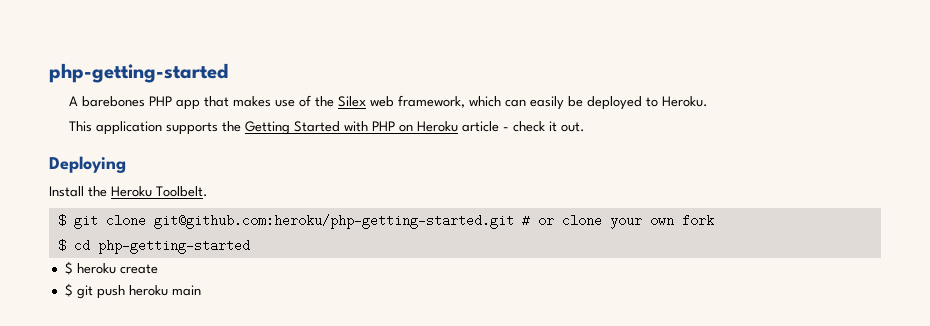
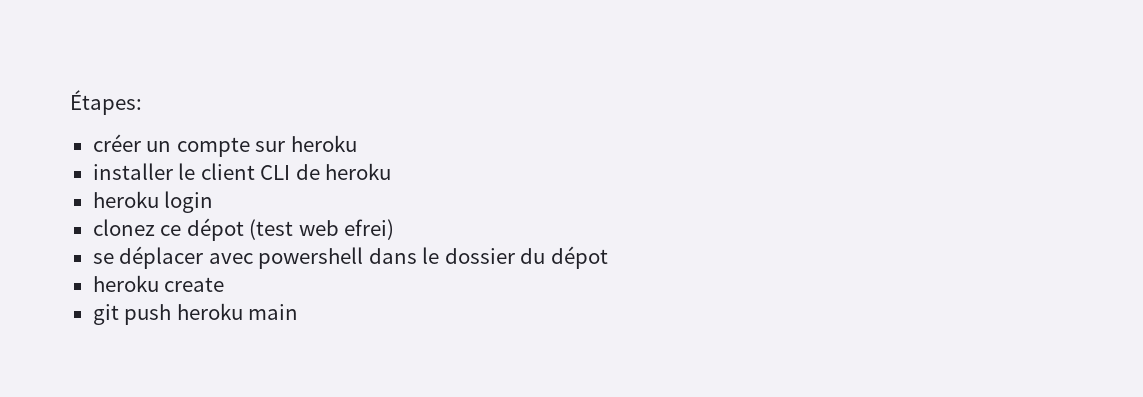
[49,63,228,83] [69,95,709,110] [69,121,586,135] [49,156,126,173] [49,186,208,197] [57,214,714,229] [57,239,250,254] [64,261,73,275] php-getting-started // A barebones PHP app that makes use of the Silex web framework, which can easily be deployed to Heroku. // This application supports the Getting Started with PHP on Heroku article - check it out. // Deploying // Install the Heroku Toolbelt. // $ git clone git@github.com:heroku/php-getting-started.git # or clone your own fork // $ cd php-getting-started // $ -> [70,90,142,115] [92,134,357,157] [92,163,392,180] [92,191,214,213] [92,218,395,241] [92,246,608,269] Étapes: // créer un compte sur heroku // installer le client CLI de heroku // heroku login // clonez ce dépot (test web efrei) // se déplacer avec powershell dans le dossier du dépot //
[64,283,73,297] $ -> (225, 284) none

